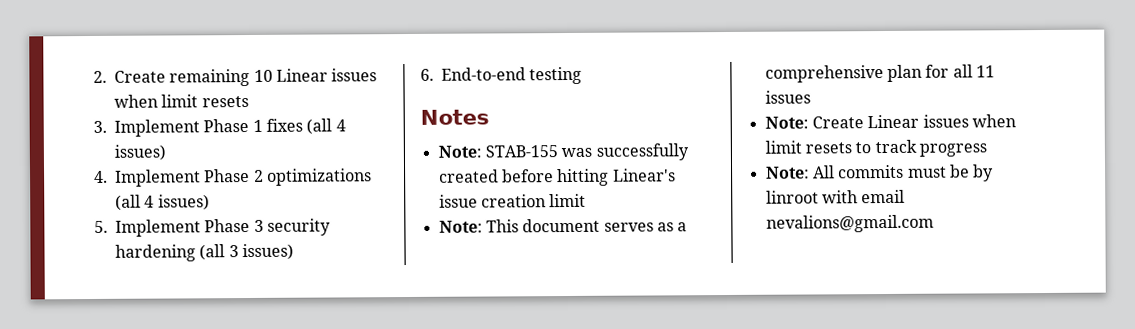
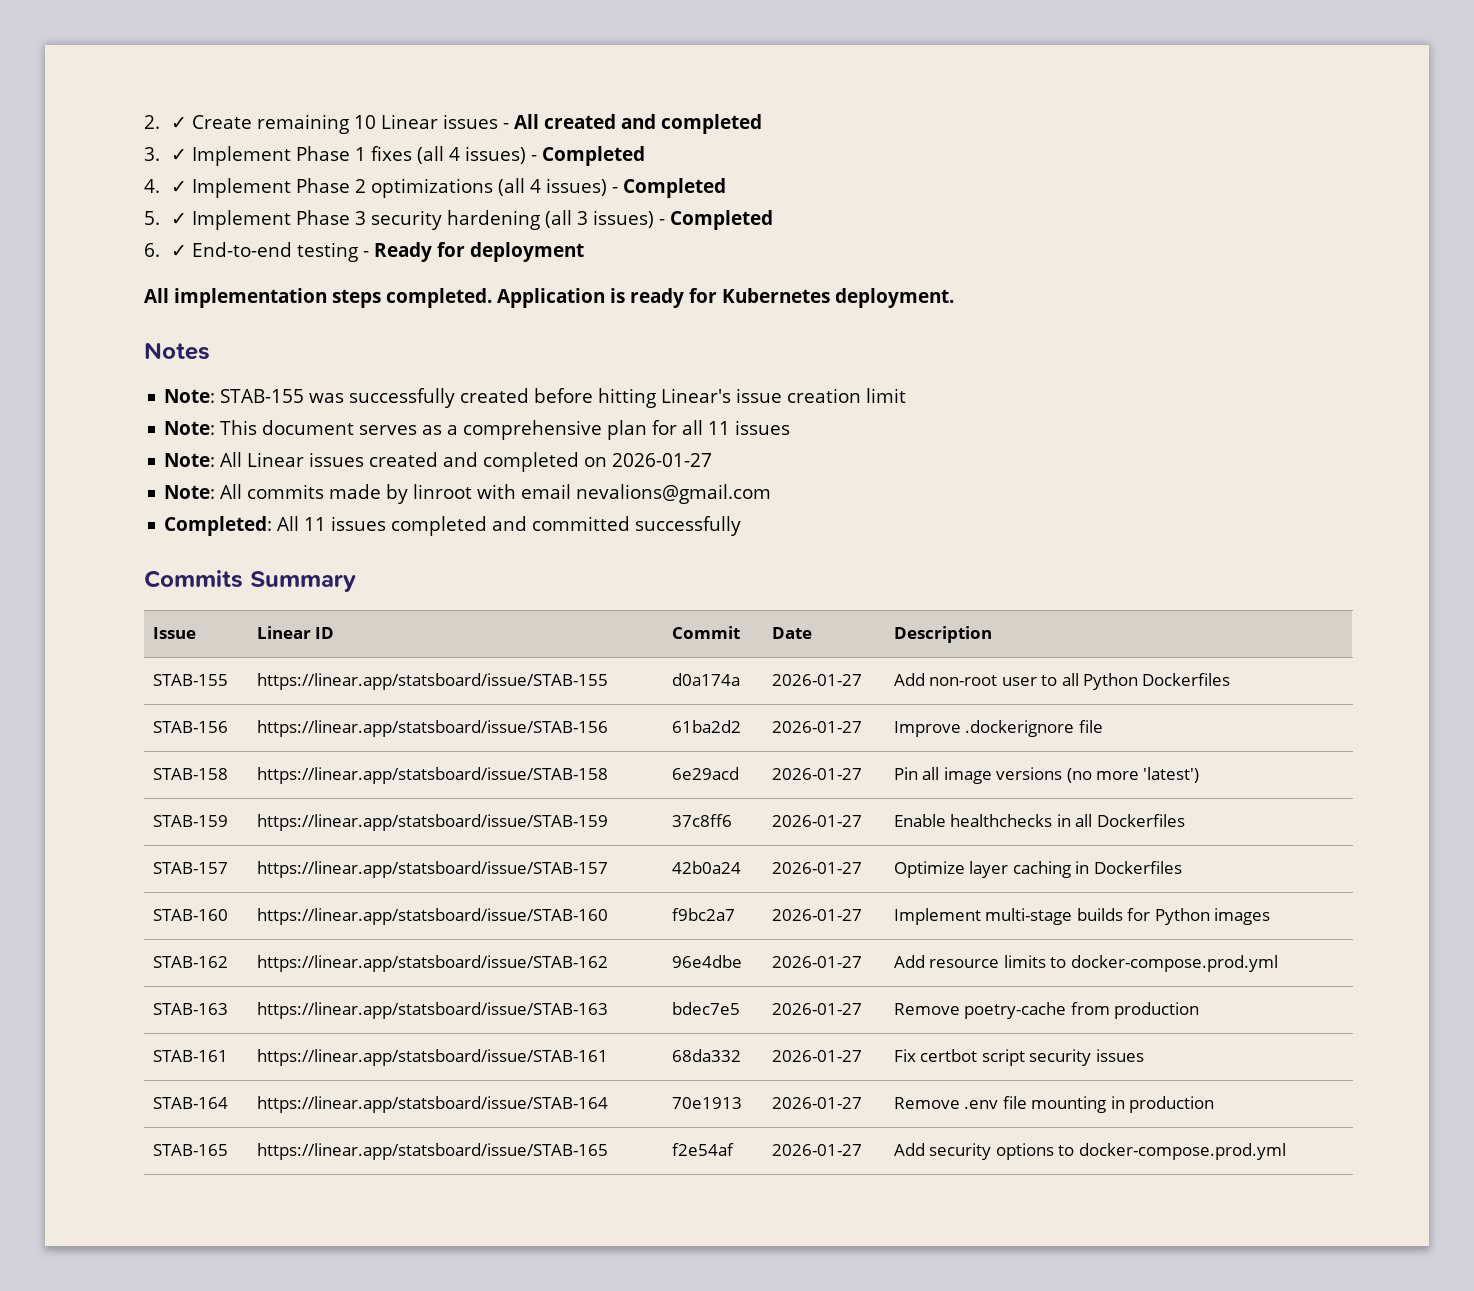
(107, 76) none -> [170,117,187,129] ✓
[114,94,249,108] when limit resets -> [502,114,762,134] - All created and completed
(107, 126) none -> [170,149,187,161] ✓
(166, 152) none -> [530,146,645,166] - Completed
(108, 176) none -> [170,181,187,193] ✓
(210, 202) none -> [611,178,726,198] - Completed
(108, 226) none -> [170,213,187,225] ✓
(294, 252) none -> [658,210,773,230] - Completed
(434, 74) none -> [170,245,187,257] ✓
(583, 75) none -> [362,242,584,262] [144,288,954,308] - Ready for deployment // All implementation steps completed. Application is ready for Kubernetes deployment.
[811,114,1016,129] [764,139,987,157] Create Linear issues when limit resets to track progress -> [220,452,713,472] All Linear issues created and completed on 2026-01-27
[907,164,970,178] must be -> [329,484,382,499] made
(934, 223) none -> [164,516,742,536] [144,570,356,592] [152,627,196,639] [256,626,335,639] [671,626,740,639] [771,627,812,639] [893,626,992,643] [152,674,228,686] [256,673,608,690] [671,673,740,686] [771,674,862,686] [893,673,1231,690] [152,721,228,733] [256,720,608,737] [671,720,741,733] [771,721,862,733] [893,720,1103,737] [152,768,228,780] [256,767,608,784] [671,767,739,780] [771,768,862,780] [893,767,1200,784] [152,815,228,827] [256,814,608,831] [671,814,732,827] [771,815,862,827] [893,814,1185,827] [152,862,228,874] [256,861,608,878] [671,861,741,874] [771,862,862,874] [893,861,1182,878] [152,909,228,921] [256,908,608,925] [671,908,735,921] [771,909,862,921] [893,908,1270,925] [152,956,228,968] [256,955,608,972] [671,955,742,968] [771,956,862,968] [893,955,1278,972] [152,1003,228,1015] [256,1002,608,1019] [671,1002,740,1015] [771,1003,862,1015] [893,1002,1200,1019] [152,1050,228,1062] [256,1049,608,1066] [671,1049,741,1062] [771,1050,862,1062] [893,1049,1144,1066] [152,1097,228,1109] [256,1096,608,1113] [671,1097,742,1109] [771,1097,862,1109] [893,1096,1214,1113] [152,1144,228,1156] [256,1143,608,1160] [671,1143,734,1156] [771,1144,862,1156] [893,1143,1286,1160] // Completed: All 11 issues completed and committed successfully // Commits Summary // Issue | Linear ID | Commit | Date | Description // STAB-155 | https://linear.app/statsboard/issue/STAB-155 | d0a174a | 2026-01-27 | Add non-root user to all Python Dockerfiles // STAB-156 | https://linear.app/statsboard/issue/STAB-156 | 61ba2d2 | 2026-01-27 | Improve .dockerignore file // STAB-158 | https://linear.app/statsboard/issue/STAB-158 | 6e29acd | 2026-01-27 | Pin all image versions (no more 'latest') // STAB-159 | https://linear.app/statsboard/issue/STAB-159 | 37c8ff6 | 2026-01-27 | Enable healthchecks in all Dockerfiles // STAB-157 | https://linear.app/statsboard/issue/STAB-157 | 42b0a24 | 2026-01-27 | Optimize layer caching in Dockerfiles // STAB-160 | https://linear.app/statsboard/issue/STAB-160 | f9bc2a7 | 2026-01-27 | Implement multi-stage builds for Python images // STAB-162 | https://linear.app/statsboard/issue/STAB-162 | 96e4dbe | 2026-01-27 | Add resource limits to docker-compose.prod.yml // STAB-163 | https://linear.app/statsboard/issue/STAB-163 | bdec7e5 | 2026-01-27 | Remove poetry-cache from production // STAB-161 | https://linear.app/statsboard/issue/STAB-161 | 68da332 | 2026-01-27 | Fix certbot script security issues // STAB-164 | https://linear.app/statsboard/issue/STAB-164 | 70e1913 | 2026-01-27 | Remove .env file mounting in production // STAB-165 | https://linear.app/statsboard/issue/STAB-165 | f2e54af | 2026-01-27 | Add security options to docker-compose.prod.yml

